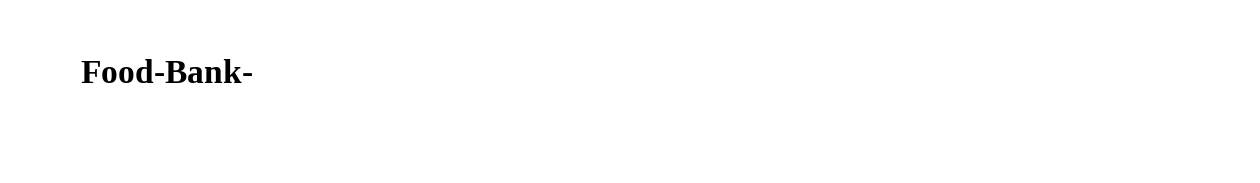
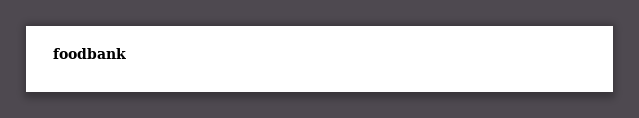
[81,59,253,83] Food-Bank- -> [53,48,126,59] foodbank

